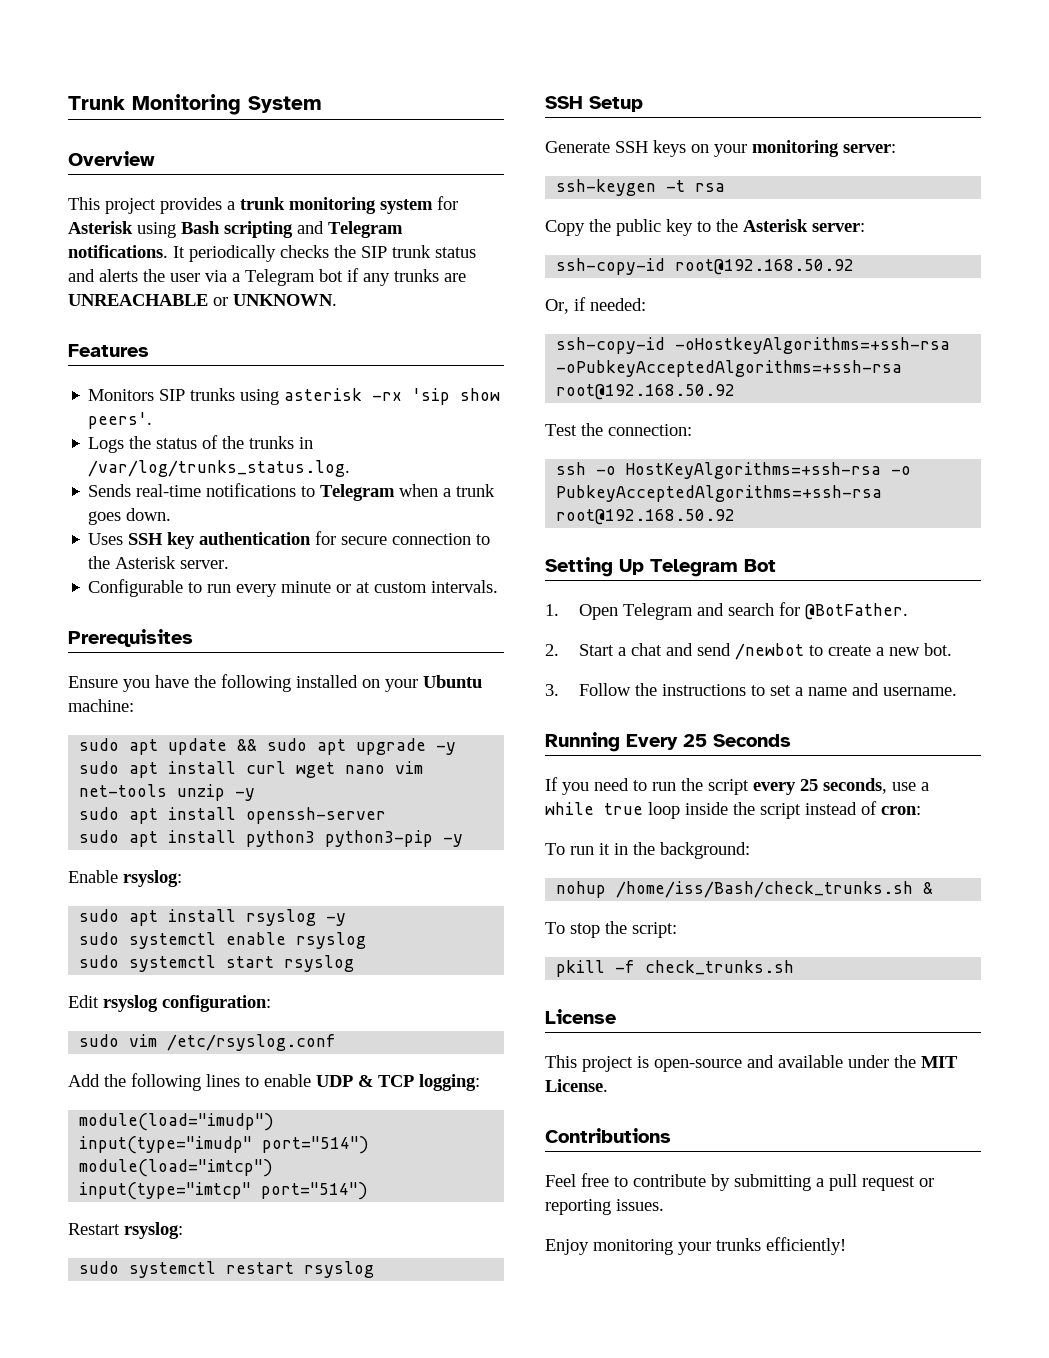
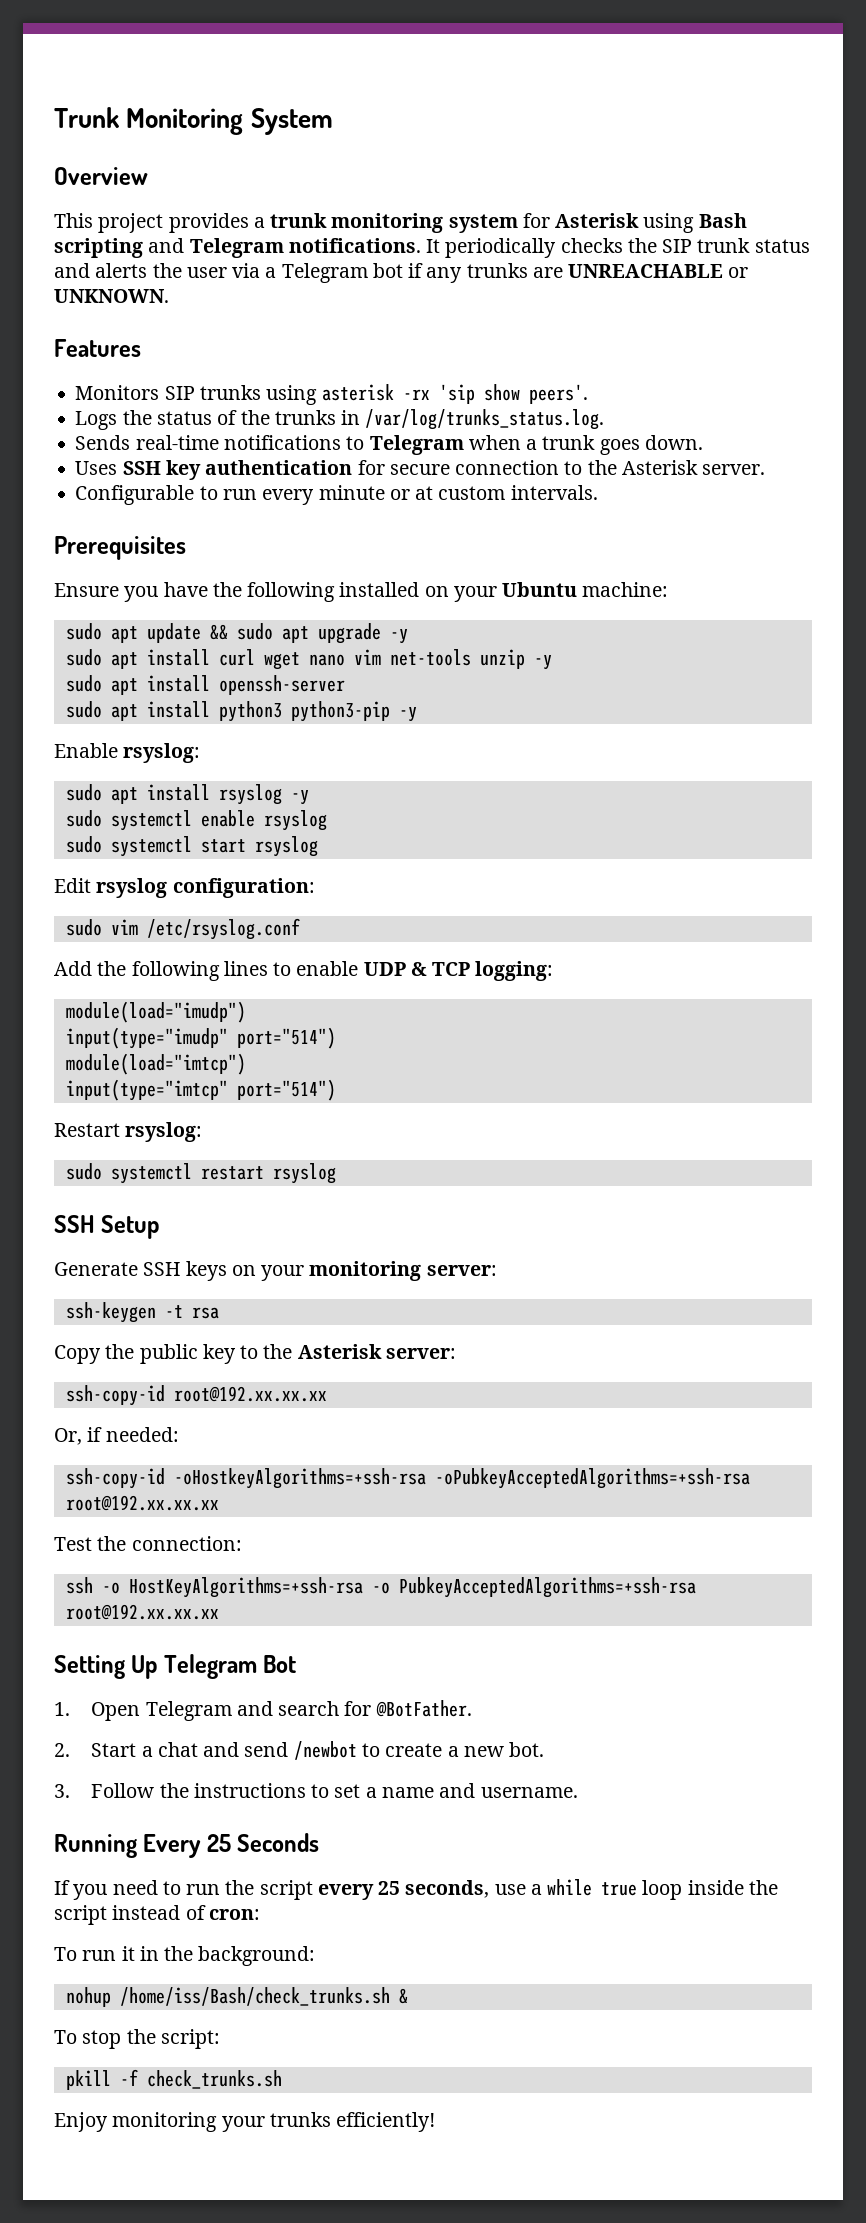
[675,259,855,275] root@192.168.50.92 -> [173,1386,327,1402] root@192.xx.xx.xx
[556,384,736,400] root@192.168.50.92 -> [65,1495,219,1511] root@192.xx.xx.xx
[556,509,736,525] root@192.168.50.92 -> [65,1604,219,1620] root@192.xx.xx.xx
[545,1009,616,1024] [545,1055,958,1072] [545,1079,608,1092] [545,1128,671,1143] [545,1173,934,1191] [545,1199,664,1215] // License // This project is open-source and available under the MIT License. // Contributions // Feel free to contribute by submitting a pull request or reporting issues. -> (282, 2079) none

